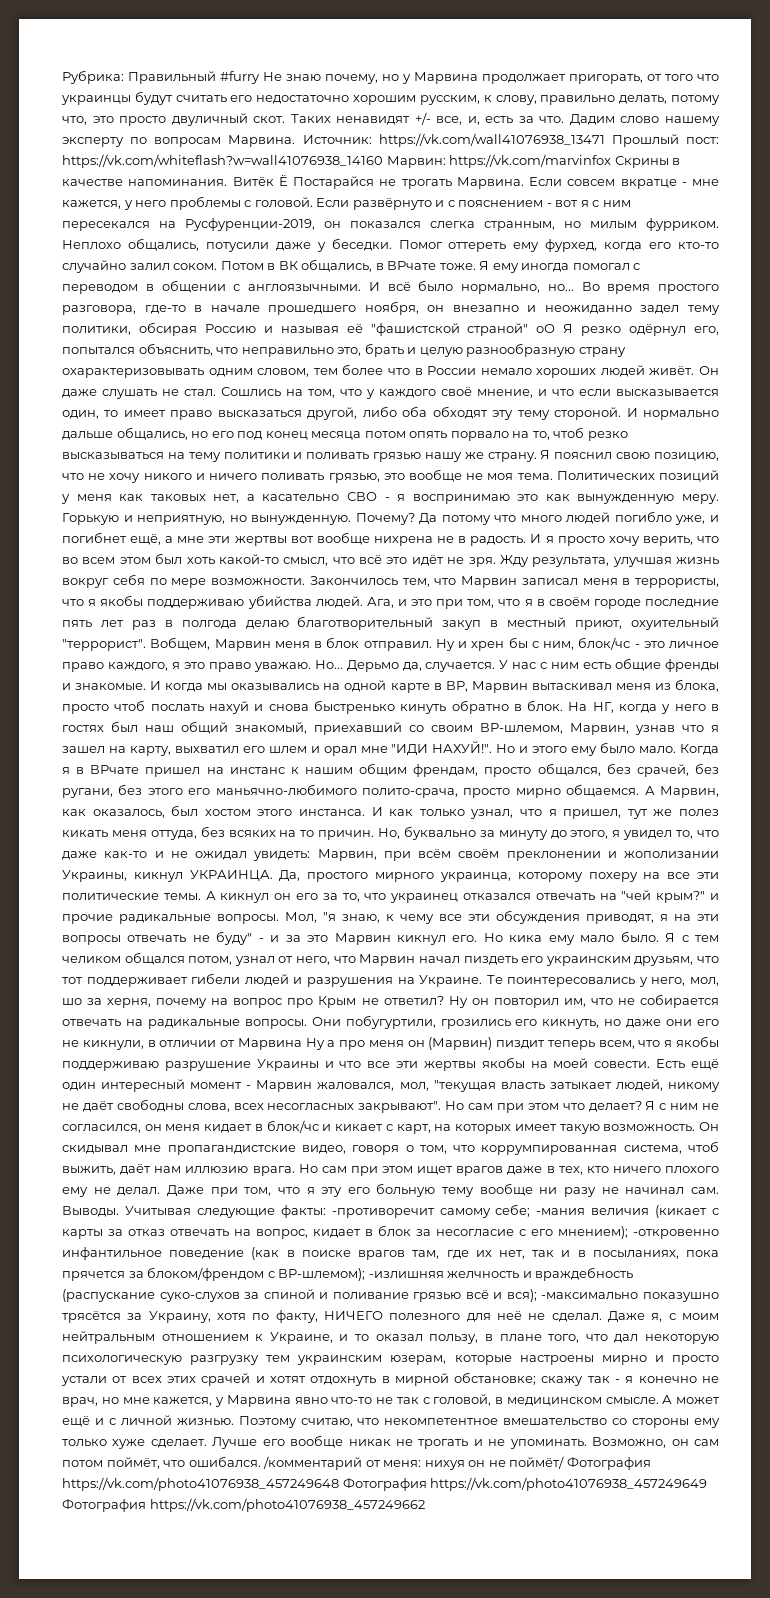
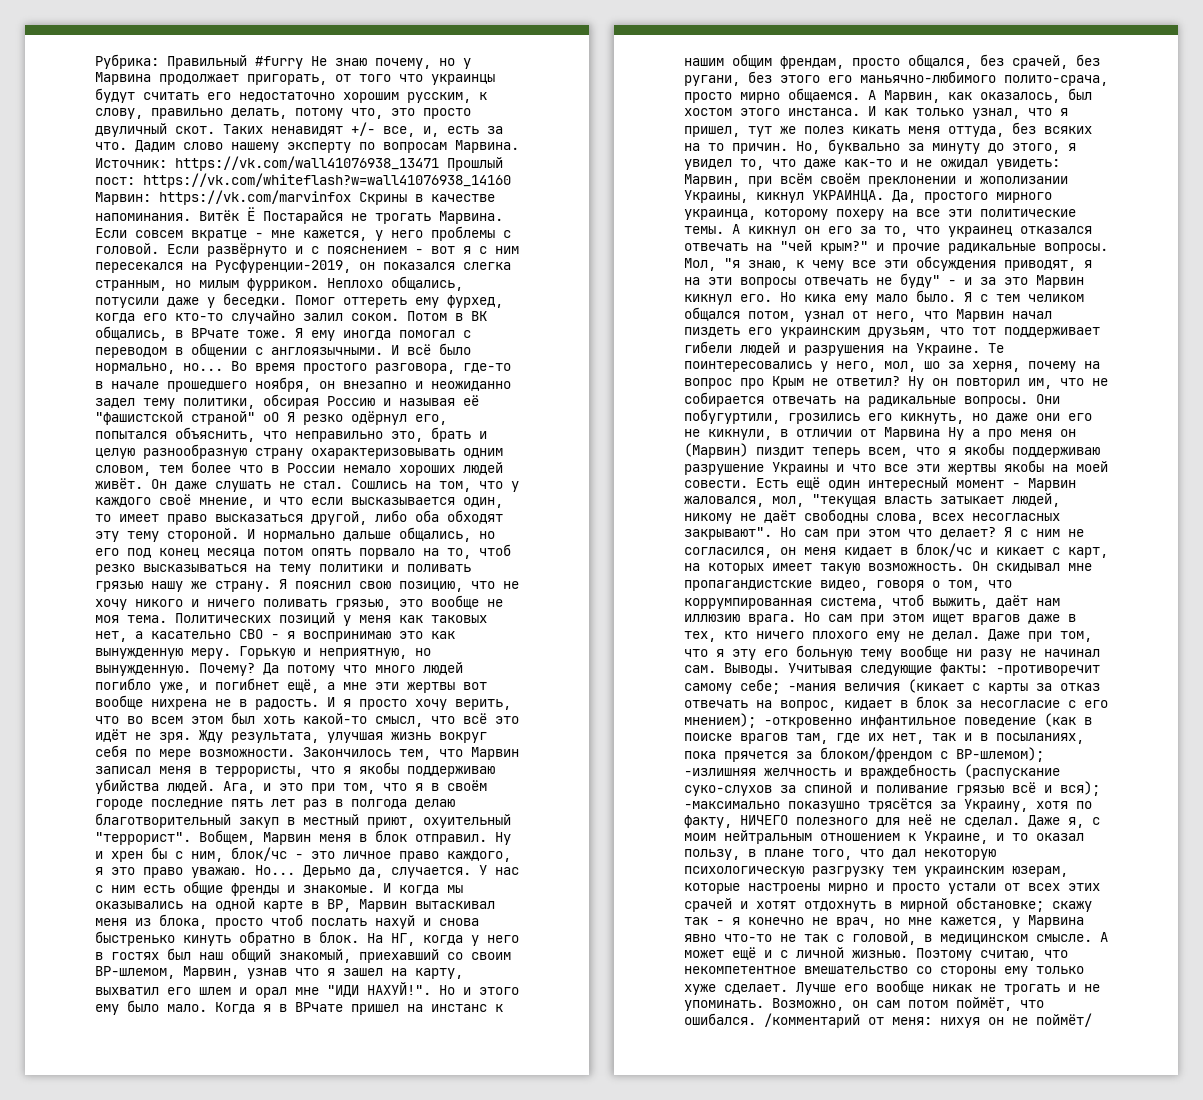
[566,1457,651,1470] [62,1477,708,1491] [62,1498,425,1512] Фотография https://vk.com/photo41076938_457249648 Фотография https://vk.com/photo41076938_457249649 Фотография https://vk.com/photo41076938_457249662 -> (1092, 1020) none

